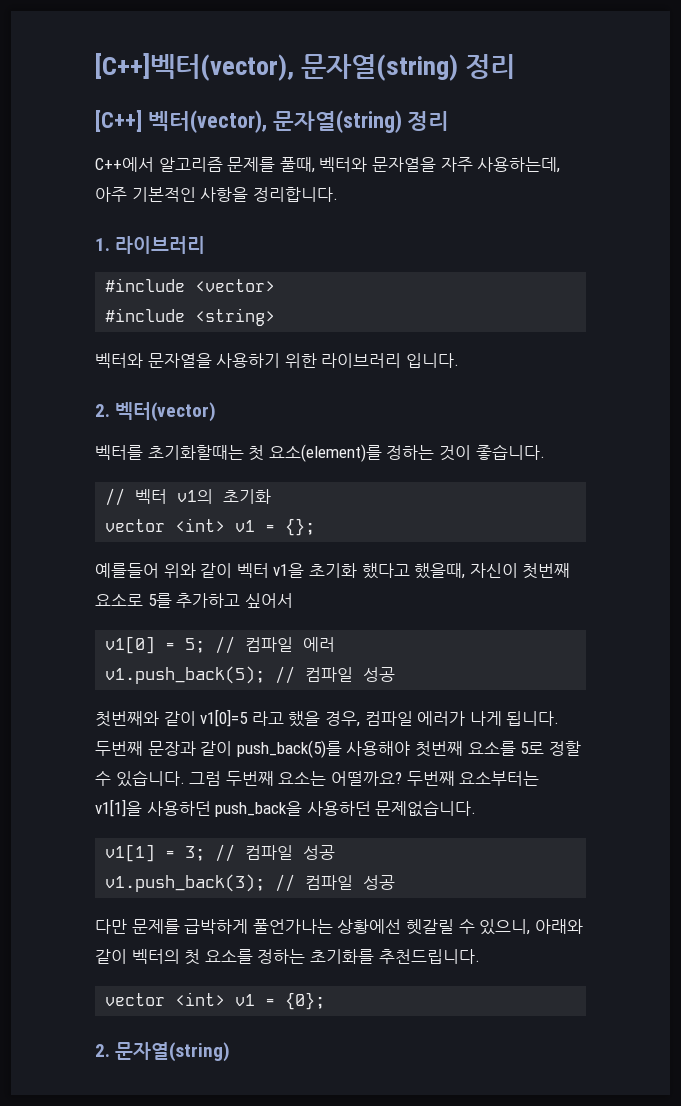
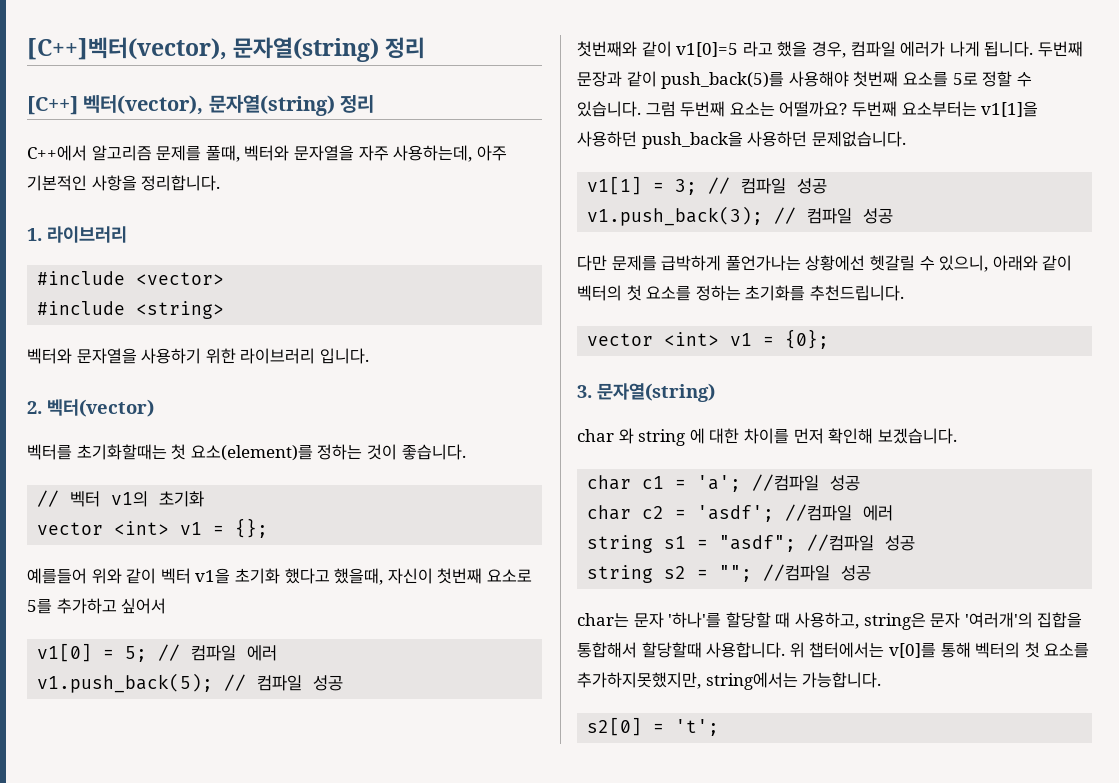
[95,1042,231,1062] 2. 문자열(string) -> [577,383,715,402] [577,428,957,446] [587,474,861,492] [587,504,894,522] [587,534,916,553] [587,564,872,583] [577,612,1083,630] [577,642,1090,658] [577,672,882,690] [587,717,720,736] 3. 문자열(string) // char 와 string 에 대한 차이를 먼저 확인해 보겠습니다. // char c1 = 'a'; //컴파일 성공 // char c2 = 'asdf'; //컴파일 에러 // string s1 = "asdf"; //컴파일 성공 // string s2 = ""; //컴파일 성공 // char는 문자 '하나'를 할당할 때 사용하고, string은 문자 '여러개'의 집합을 통합해서 할당할때 사용합니다. 위 챕터에서는 v[0]를 통해 벡터의 첫 요소를 추가하지못했지만, string에서는 가능합니다. // s2[0] = 't';

